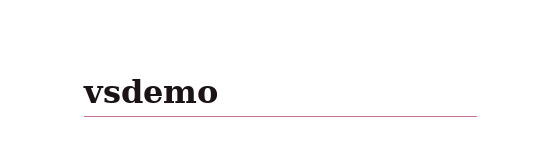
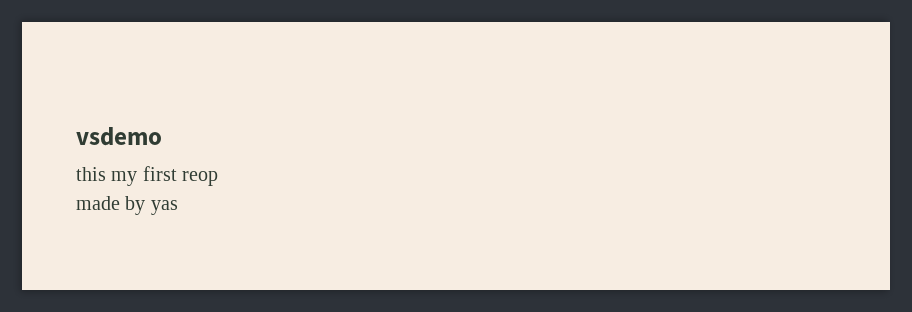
(218, 91) none -> [76,166,219,186] [76,196,178,215] // this my first reop // made by yas

